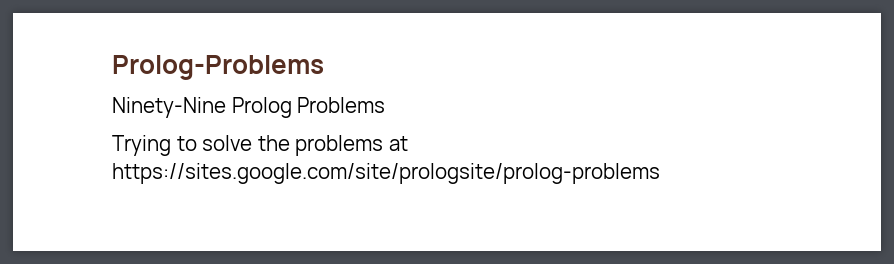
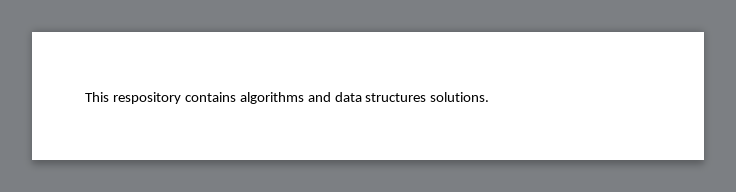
[112,55,324,80] [112,97,386,118] [112,135,408,156] [112,163,660,184] Prolog-Problems // Ninety-Nine Prolog Problems // Trying to solve the problems at https://sites.google.com/site/prologsite/prolog-problems -> [85,92,490,104] This respository contains algorithms and data structures solutions.

